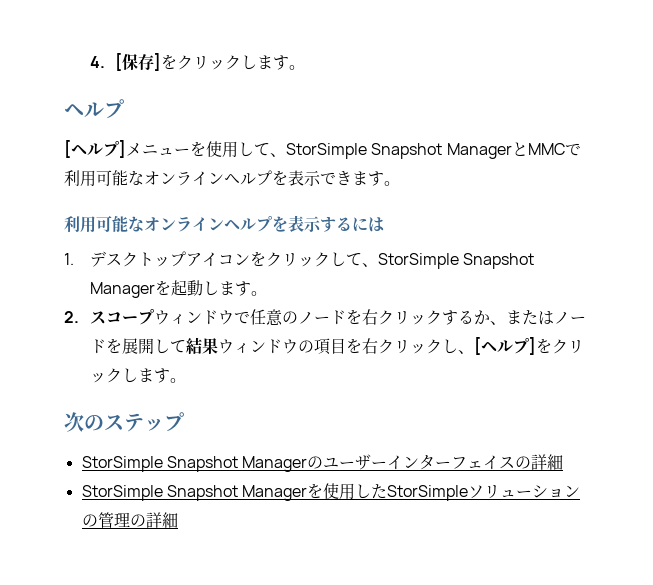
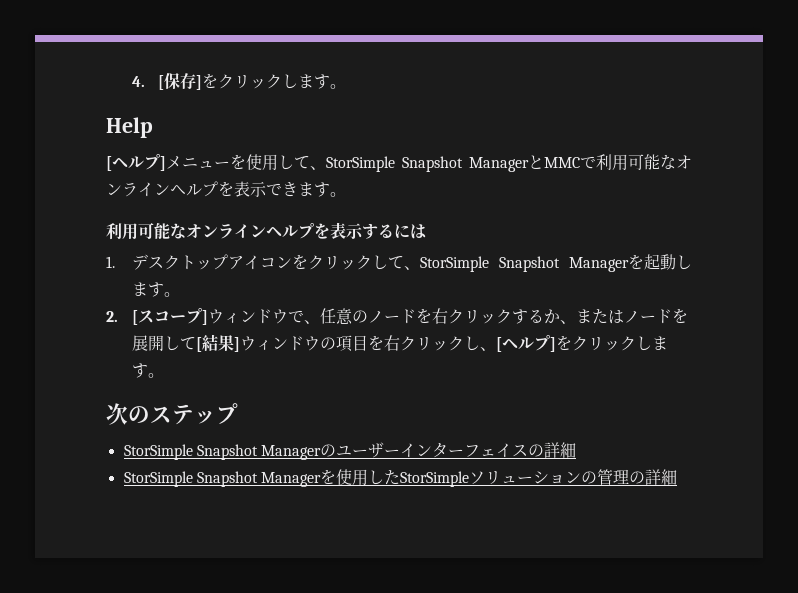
[64,99,124,119] ヘルプ -> [106,117,153,138] Help
(79, 317) none -> [132,310,139,325] [
(154, 317) none -> [202,310,209,325] ]
(250, 317) none -> [304,320,321,324] 、
[185,337,218,354] 結果 -> [196,334,241,352] [結果]

